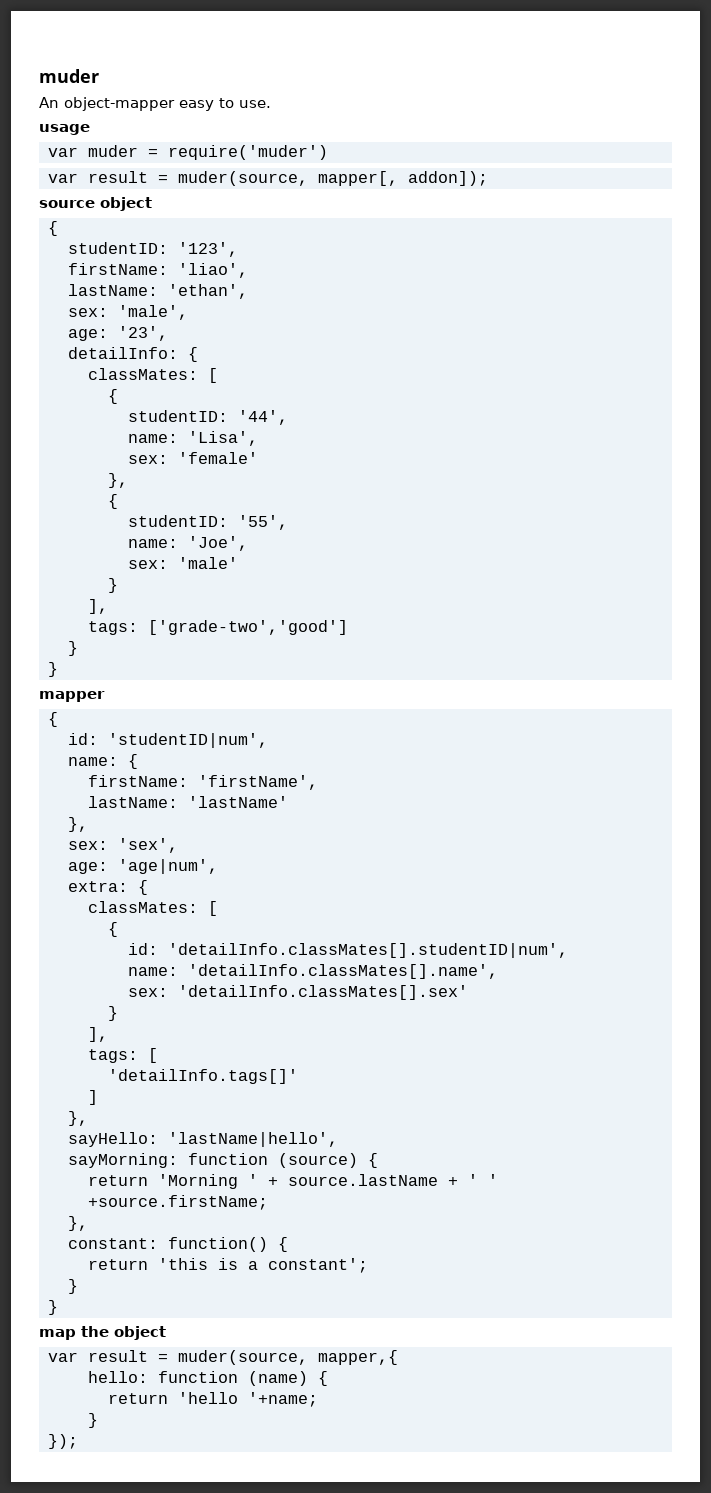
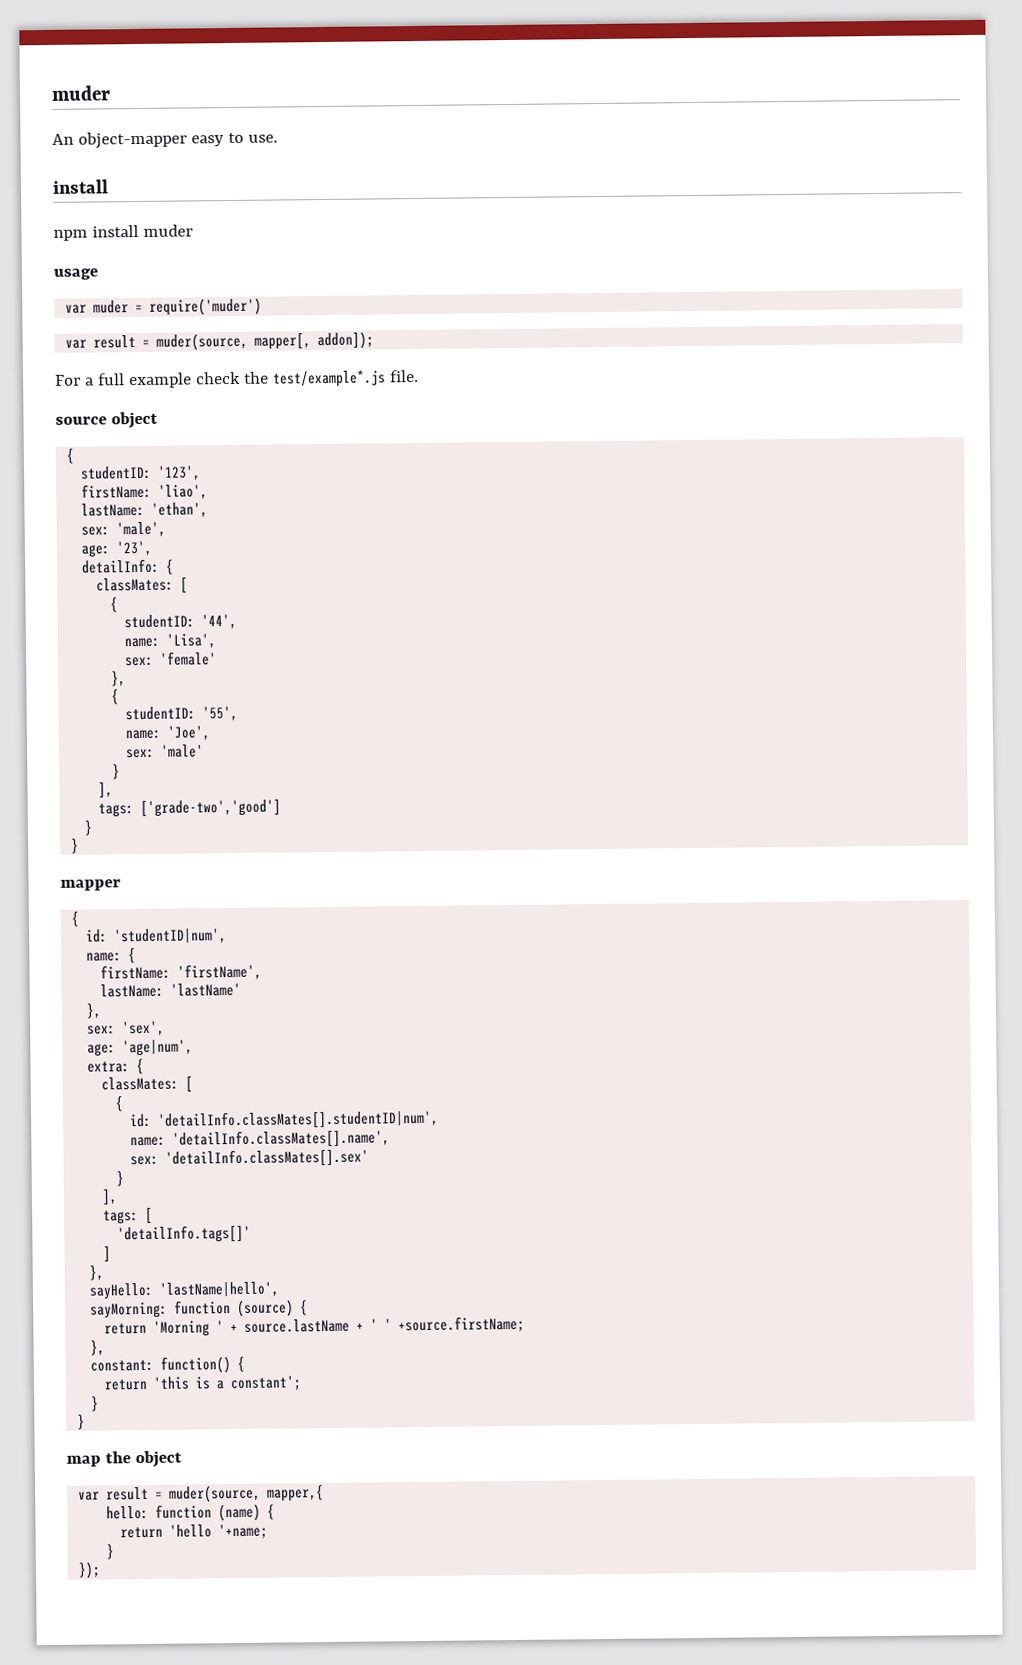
(271, 104) none -> [52,179,109,194] [53,224,193,241] // install // npm install muder
(488, 178) none -> [55,369,419,389] // For a full example check the test/example*.js file.

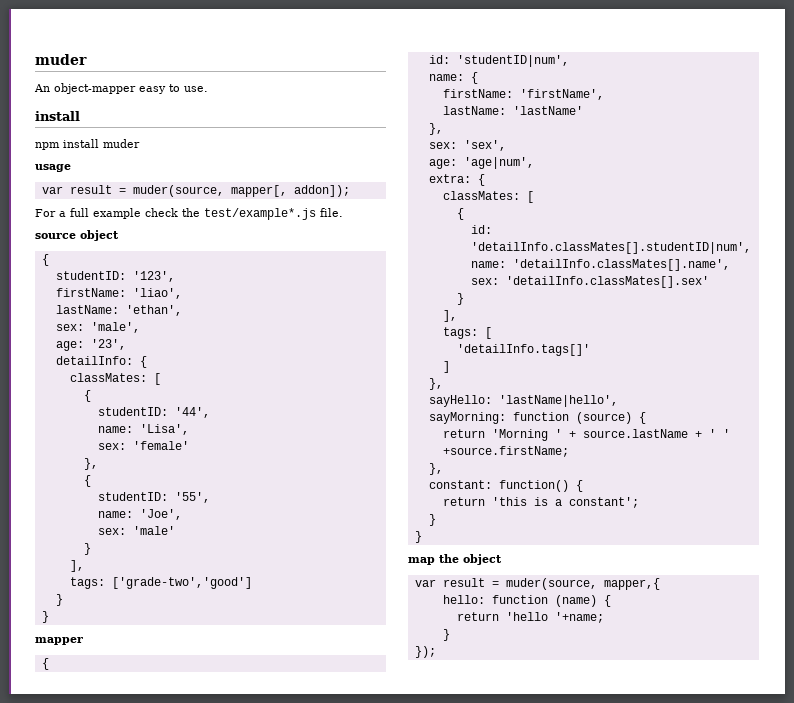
[65,297,263,316] // var muder = require('muder') -> (71, 168) none

